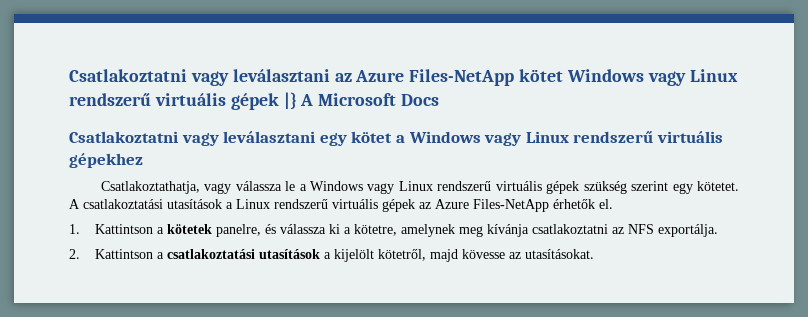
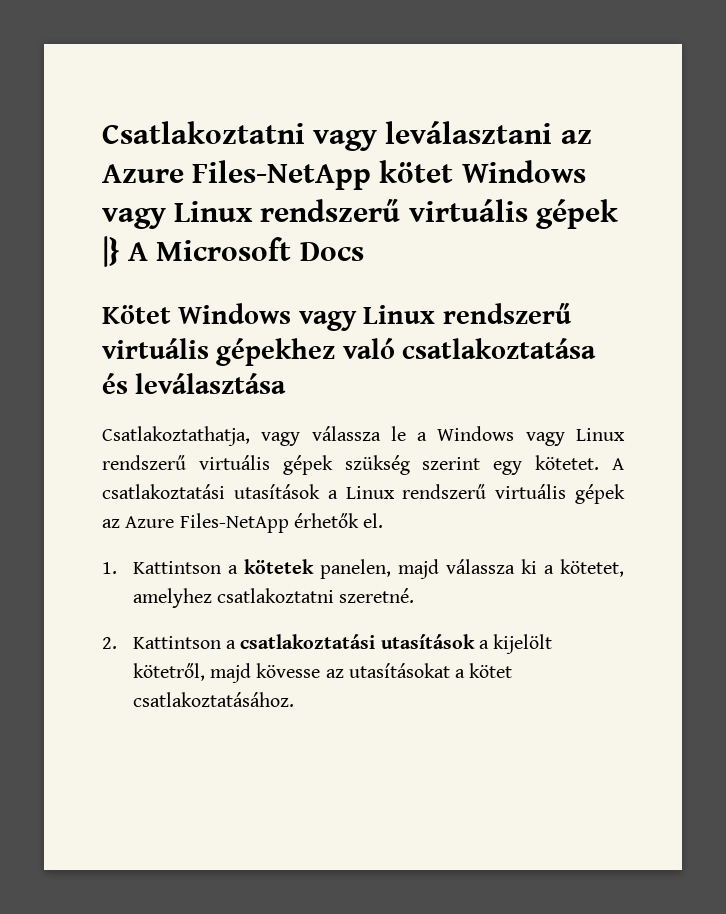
[69,131,405,146] Csatlakoztatni vagy leválasztani egy kötet a -> [102,305,171,324] Kötet
(143, 160) none -> [342,338,597,359] [102,373,287,394] való csatlakoztatása és leválasztása
[216,224,277,237] panelre, és -> [319,559,439,579] panelen, majd
[354,224,719,237] kötetre, amelynek meg kívánja csatlakoztatni az NFS exportálja. -> [560,559,624,577] [132,588,415,608] kötetet, amelyhez csatlakoztatni szeretné.
[525,249,595,259] utasításokat. -> [348,663,513,678] [132,692,294,707] utasításokat a kötet csatlakoztatásához.

